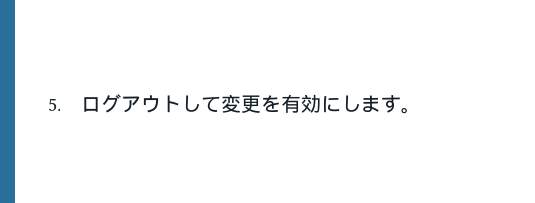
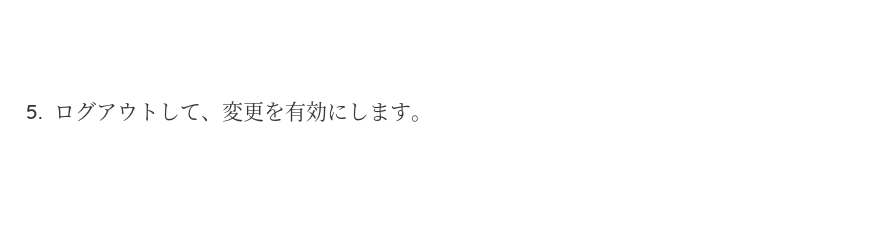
(221, 104) none -> [200,116,222,122] 、

